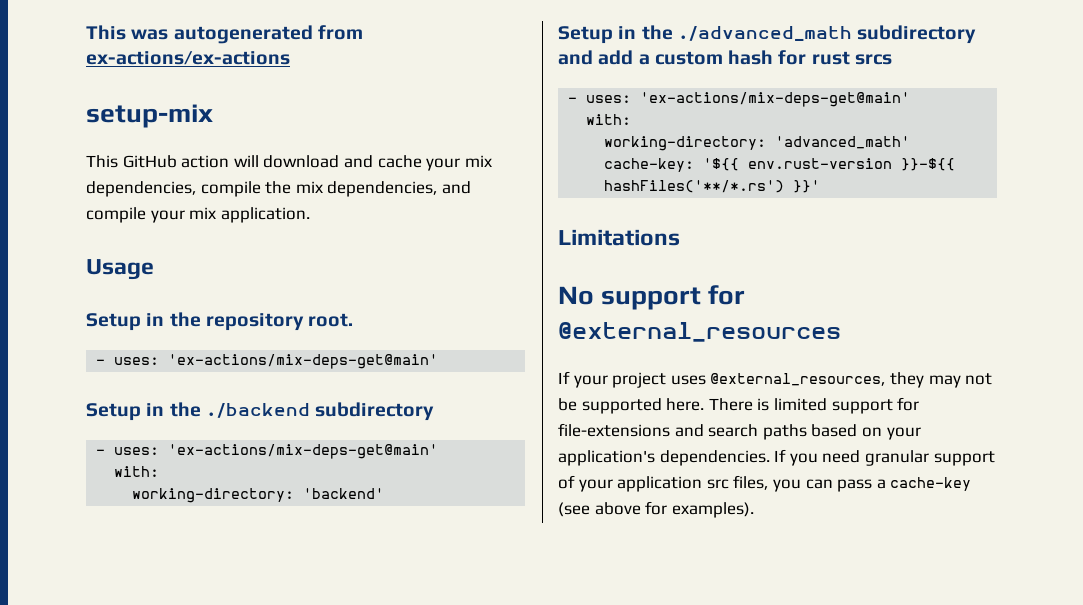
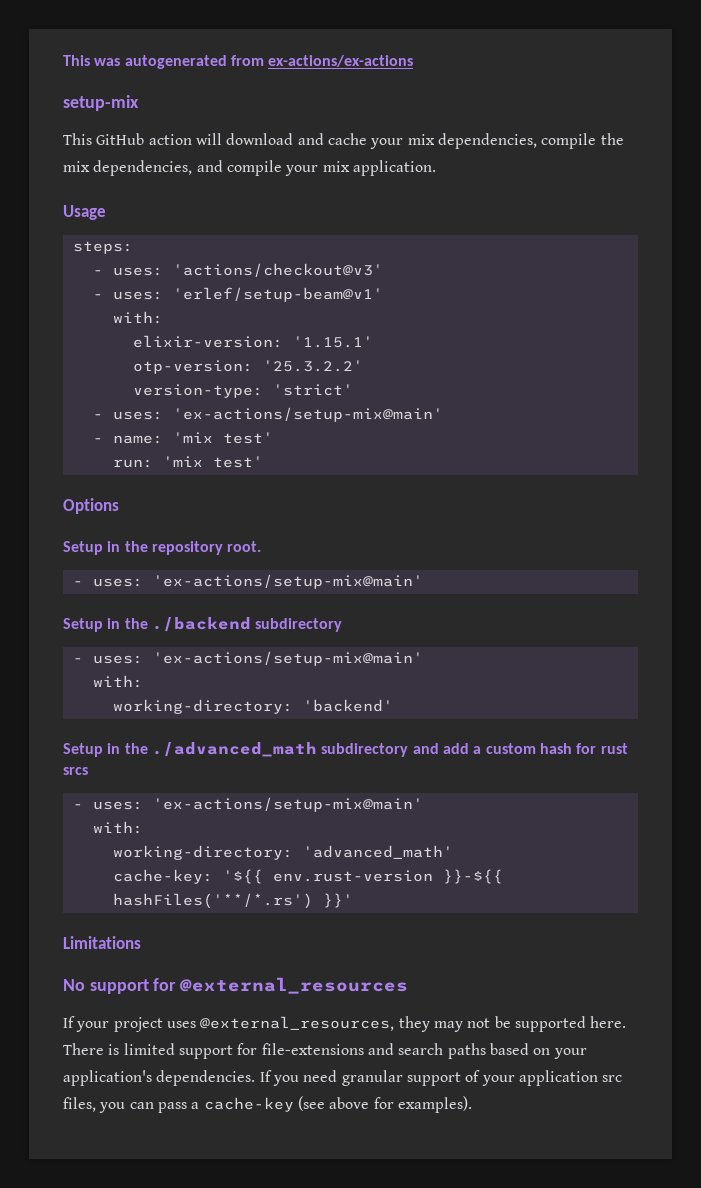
(154, 269) none -> [72,241,133,254] [92,263,383,277] [92,287,383,302] [112,311,163,324] [132,335,373,348] [132,360,363,374] [132,384,353,398] [92,407,443,422] [92,432,273,444] [112,456,263,468] [63,498,119,514] // steps: // - uses: 'actions/checkout@v3' // - uses: 'erlef/setup-beam@v1' // with: // elixir-version: '1.15.1' // otp-version: '25.3.2.2' // version-type: 'strict' // - uses: 'ex-actions/setup-mix@main' // - name: 'mix test' // run: 'mix test' // Options
[168,354,439,369] 'ex-actions/mix-deps-get@main' -> [152,574,423,589] 'ex-actions/setup-mix@main'
[168,444,439,459] 'ex-actions/mix-deps-get@main' -> [152,651,423,666] 'ex-actions/setup-mix@main'
[640,92,911,107] 'ex-actions/mix-deps-get@main' -> [152,797,423,812] 'ex-actions/setup-mix@main'

